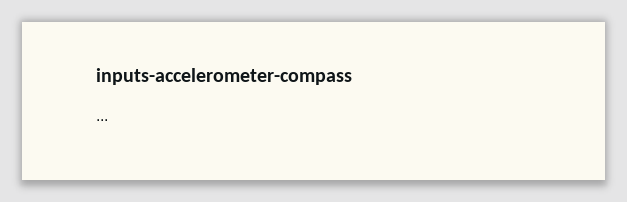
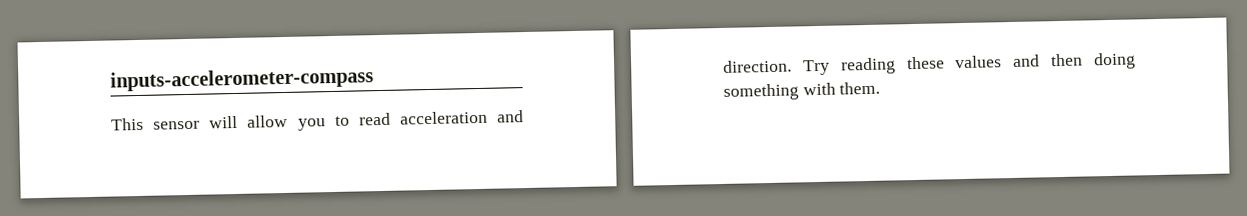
[96,119,108,121] ... -> [111,110,524,131] [723,52,1136,76] [723,81,881,101] This sensor will allow you to read acceleration and direction. Try reading these values and then doing something with them.

